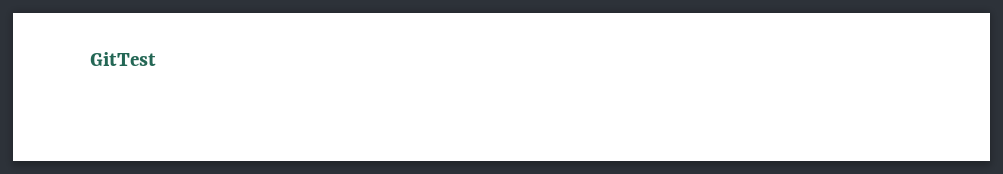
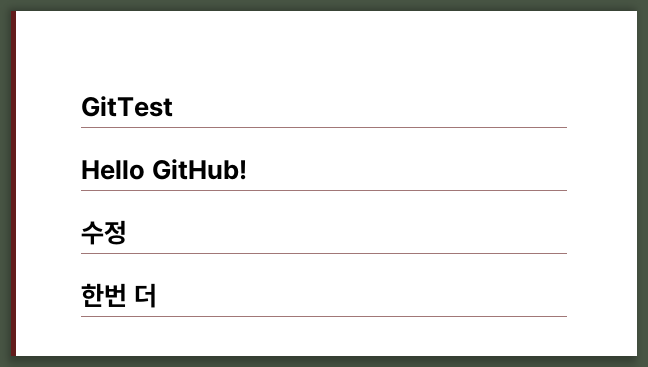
(156, 59) none -> [81,159,248,180] [81,220,127,245] [81,283,158,308] // Hello GitHub! // 수정 // 한번 더

